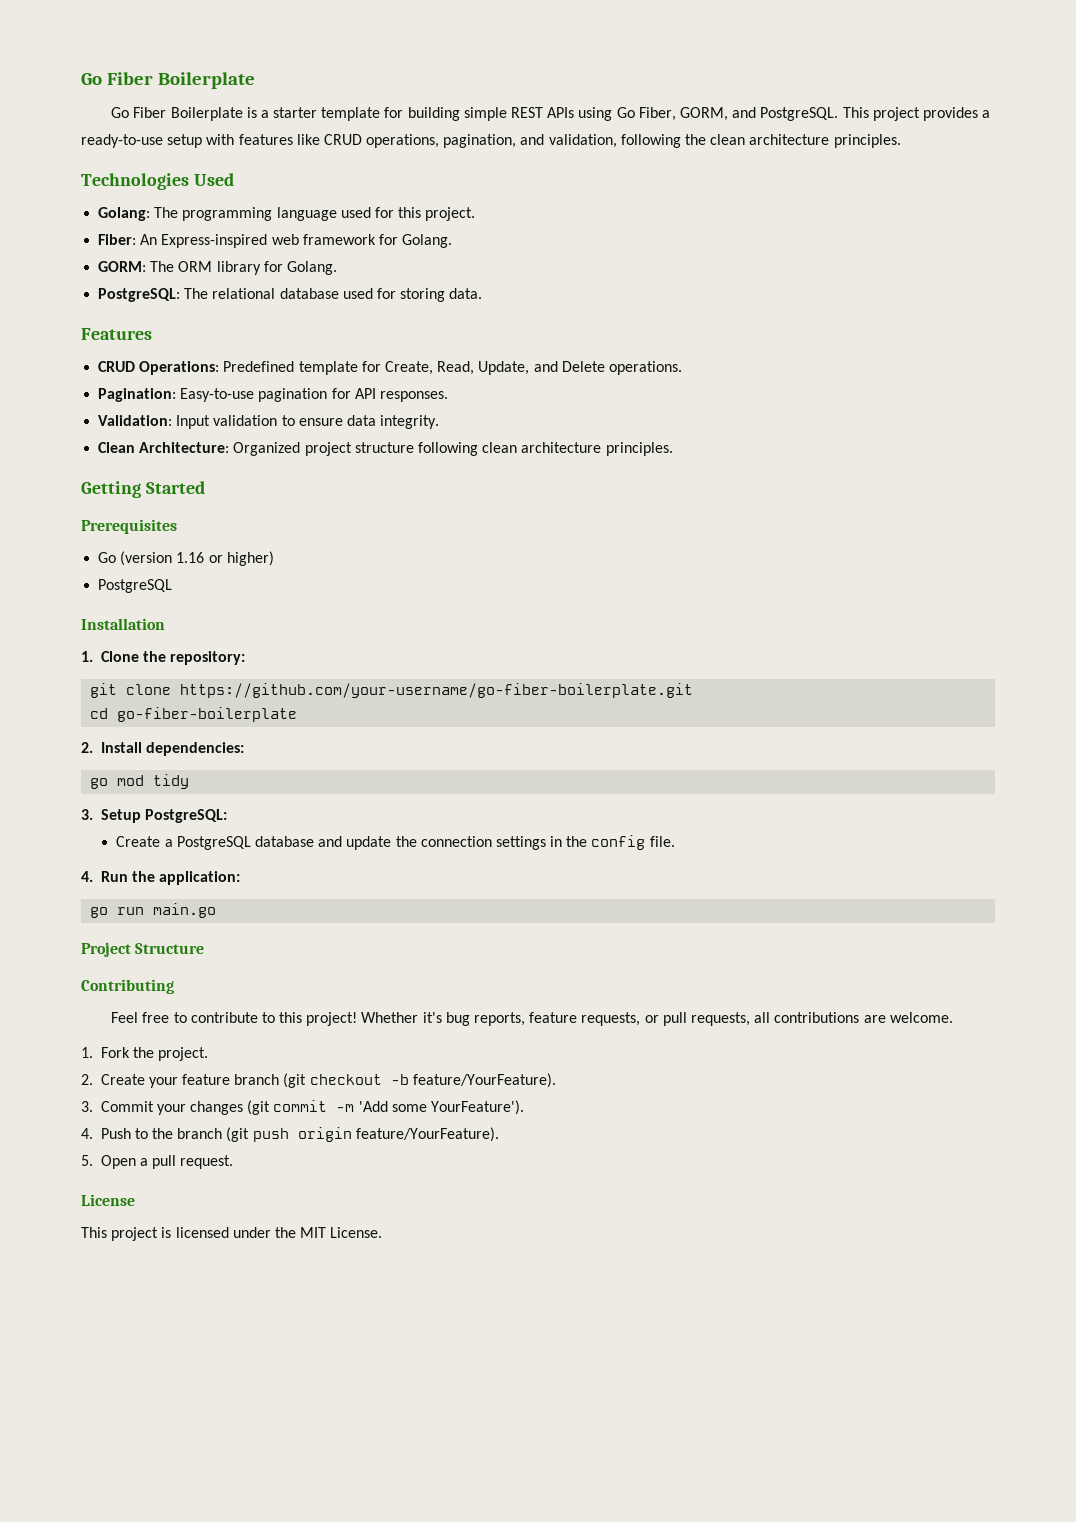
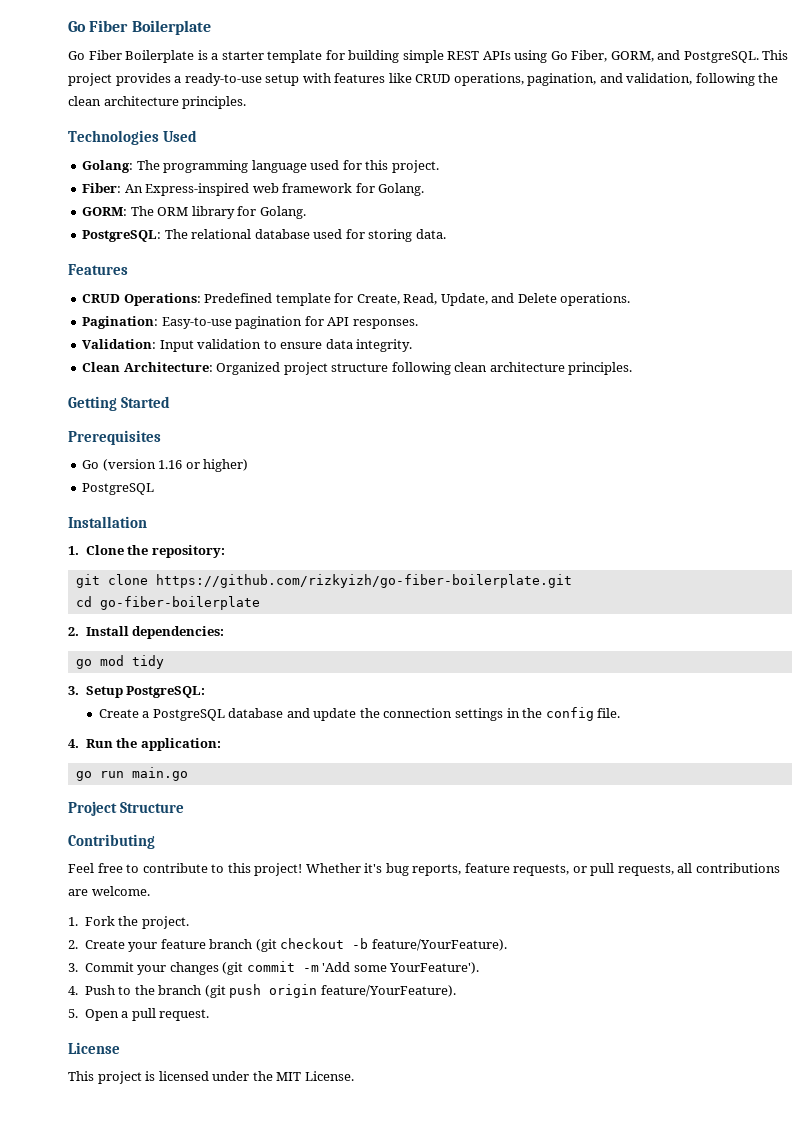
[180,683,694,698] https://github.com/your-username/go-fiber-boilerplate.git -> [155,574,572,588] https://github.com/rizkyizh/go-fiber-boilerplate.git

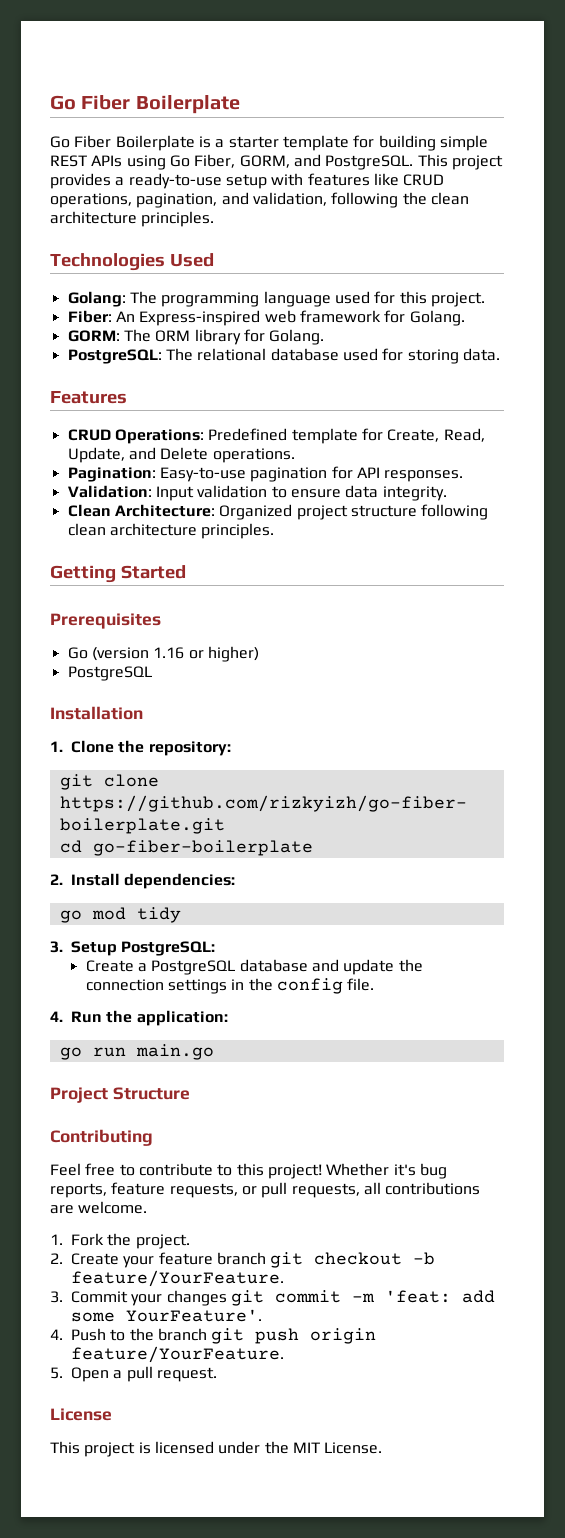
[255,939,277,952] (git -> [270,1252,304,1268] git
[371,939,507,951] feature/YourFeature). -> [71,1270,284,1287] feature/YourFeature.
[222,962,244,975] (git -> [230,1290,264,1306] git
[322,962,480,974] 'Add some YourFeature'). -> [384,1290,495,1303] [71,1309,262,1322] 'feat: add some YourFeature'.
[204,985,226,998] (git -> [211,1328,245,1344] git
[320,985,456,997] feature/YourFeature). -> [71,1346,284,1363] feature/YourFeature.

